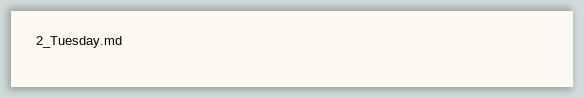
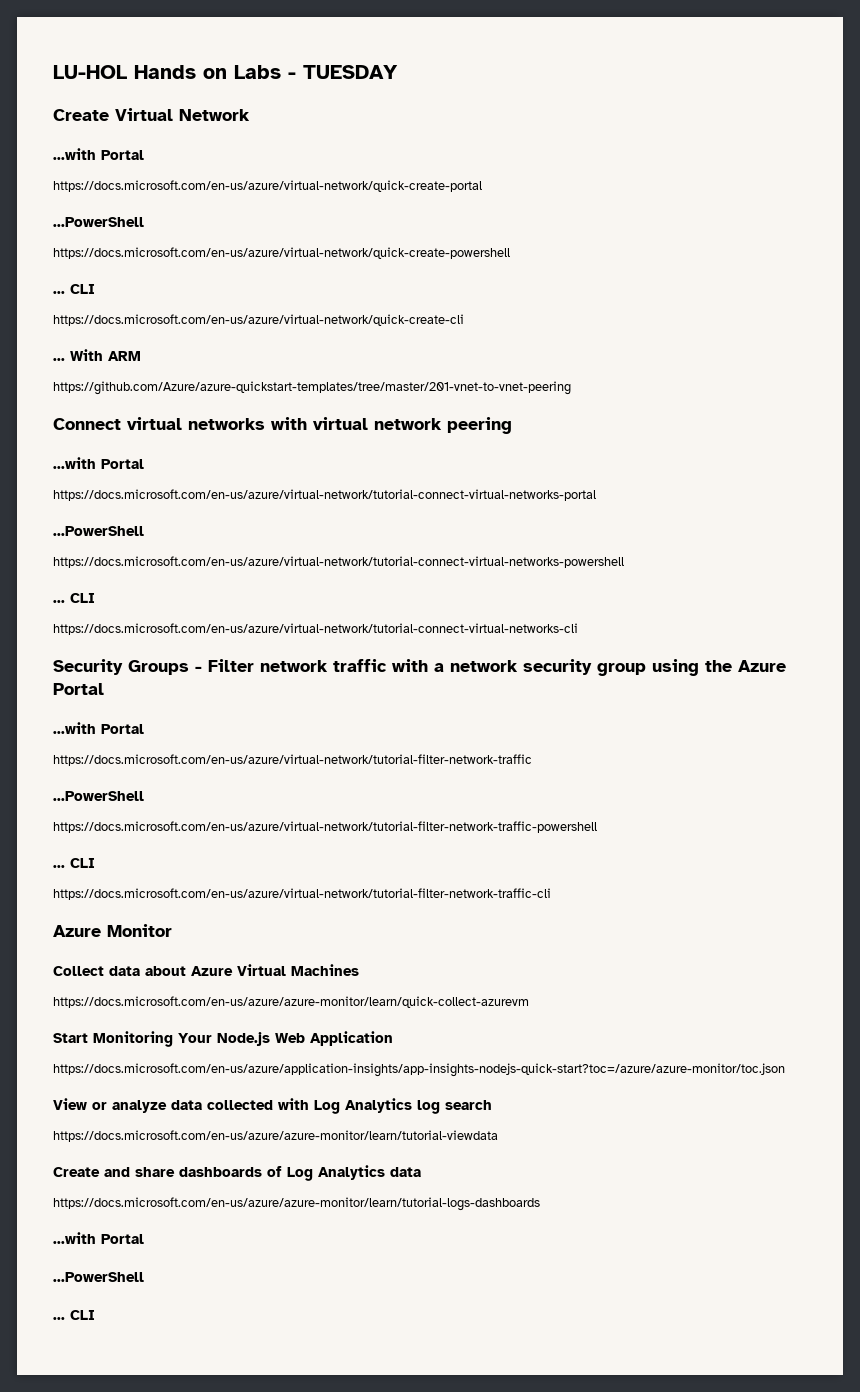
[36,36,122,48] 2_Tuesday.md -> [53,65,398,79] [53,108,250,121] [53,148,144,160] [53,180,482,192] [53,217,144,227] [53,247,510,259] [53,284,95,294] [53,314,464,326] [53,349,141,361] [53,381,571,395] [53,417,512,434] [53,457,144,469] [53,489,596,501] [53,526,144,536] [53,556,624,568] [53,593,95,603] [53,623,578,635] [53,659,786,676] [53,683,104,695] [53,722,144,734] [53,754,532,766] [53,791,144,801] [53,821,597,833] [53,858,95,868] [53,888,551,900] [53,924,172,937] [53,964,359,976] [53,996,529,1008] [53,1031,393,1047] [53,1063,785,1077] [53,1098,492,1114] [53,1130,498,1142] [53,1165,421,1181] [53,1197,540,1211] [53,1232,144,1244] [53,1272,144,1282] [53,1310,95,1320] LU-HOL Hands on Labs - TUESDAY // Create Virtual Network // ...with Portal // https://docs.microsoft.com/en-us/azure/virtual-network/quick-create-portal // ...PowerShell // https://docs.microsoft.com/en-us/azure/virtual-network/quick-create-powershell // ... CLI // https://docs.microsoft.com/en-us/azure/virtual-network/quick-create-cli // ... With ARM // https://github.com/Azure/azure-quickstart-templates/tree/master/201-vnet-to-vnet-peering // Connect virtual networks with virtual network peering // ...with Portal // https://docs.microsoft.com/en-us/azure/virtual-network/tutorial-connect-virtual-networks-portal // ...PowerShell // https://docs.microsoft.com/en-us/azure/virtual-network/tutorial-connect-virtual-networks-powershell // ... CLI // https://docs.microsoft.com/en-us/azure/virtual-network/tutorial-connect-virtual-networks-cli // Security Groups - Filter network traffic with a network security group using the Azure Portal // ...with Portal // https://docs.microsoft.com/en-us/azure/virtual-network/tutorial-filter-network-traffic // ...PowerShell // https://docs.microsoft.com/en-us/azure/virtual-network/tutorial-filter-network-traffic-powershell // ... CLI // https://docs.microsoft.com/en-us/azure/virtual-network/tutorial-filter-network-traffic-cli // Azure Monitor // Collect data about Azure Virtual Machines // https://docs.microsoft.com/en-us/azure/azure-monitor/learn/quick-collect-azurevm // Start Monitoring Your Node.js Web Application // https://docs.microsoft.com/en-us/azure/application-insights/app-insights-nodejs-quick-start?toc=/azure/azure-monitor/toc.json // View or analyze data collected with Log Analytics log search // https://docs.microsoft.com/en-us/azure/azure-monitor/learn/tutorial-viewdata // Create and share dashboards of Log Analytics data // https://docs.microsoft.com/en-us/azure/azure-monitor/learn/tutorial-logs-dashboards // ...with Portal // ...PowerShell // ... CLI

